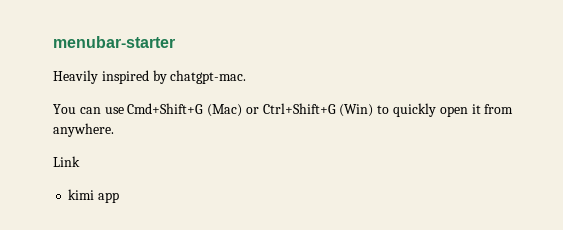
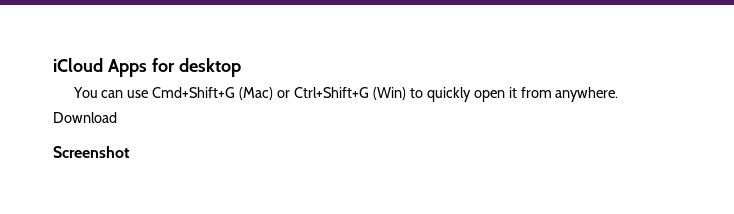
[53,36,175,48] [53,70,247,84] menubar-starter // Heavily inspired by chatgpt-mac. -> [53,58,241,77] iCloud Apps for desktop
[53,156,80,167] [68,189,120,203] Link // kimi app -> [53,112,117,123] [53,146,130,158] Download // Screenshot

